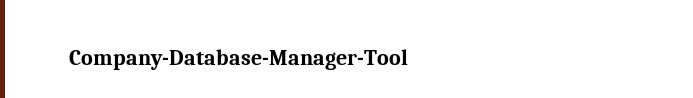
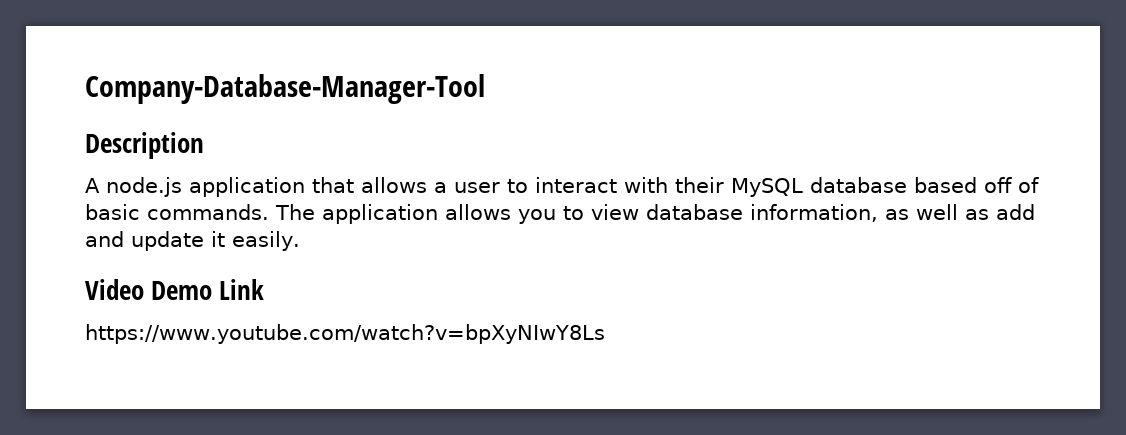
(408, 59) none -> [85,132,204,159] [85,177,1039,197] [85,204,1035,224] [85,231,300,251] [85,279,265,300] [85,324,605,344] // Description // A node.js application that allows a user to interact with their MySQL database based off of basic commands. The application allows you to view database information, as well as add and update it easily. // Video Demo Link // https://www.youtube.com/watch?v=bpXyNIwY8Ls

